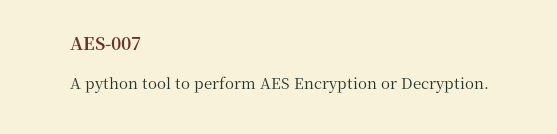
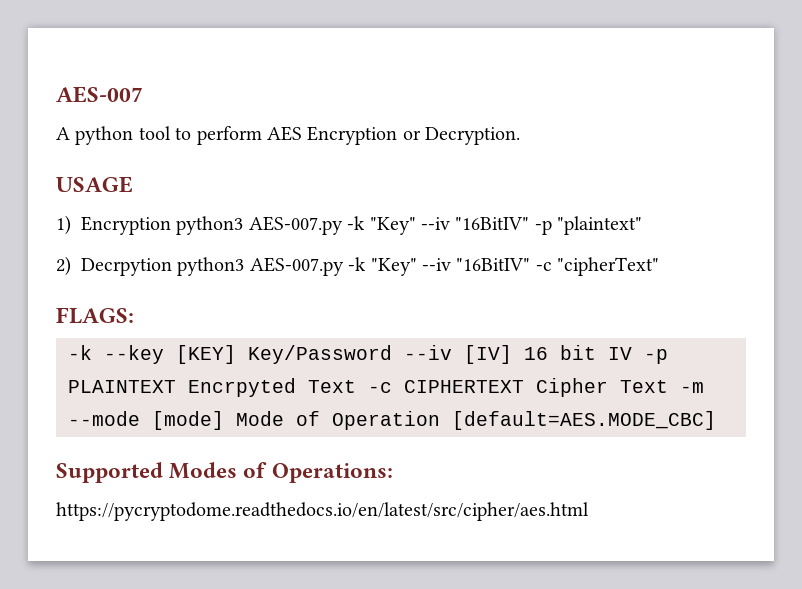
(490, 85) none -> [56,176,133,193] [56,215,643,235] [56,256,660,276] [56,307,134,324] [68,345,668,364] [68,378,704,397] [68,411,716,430] [56,462,393,483] [56,502,589,521] // USAGE // 1) Encryption python3 AES-007.py -k "Key" --iv "16BitIV" -p "plaintext" // 2) Decrpytion python3 AES-007.py -k "Key" --iv "16BitIV" -c "cipherText" // FLAGS: // -k --key [KEY] Key/Password --iv [IV] 16 bit IV -p PLAINTEXT Encrpyted Text -c CIPHERTEXT Cipher Text -m --mode [mode] Mode of Operation [default=AES.MODE_CBC] // Supported Modes of Operations: // https://pycryptodome.readthedocs.io/en/latest/src/cipher/aes.html

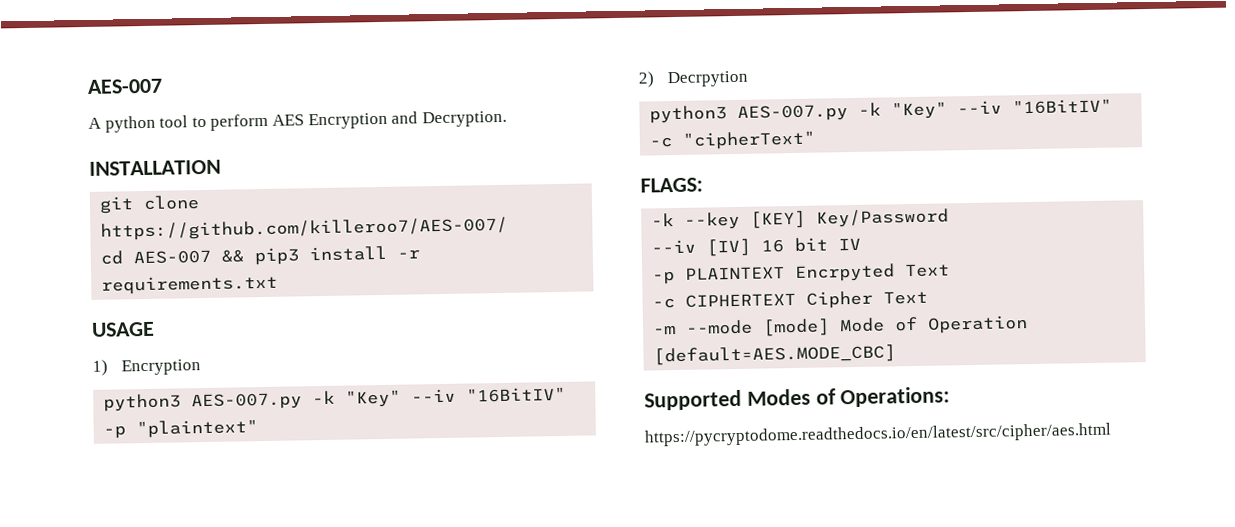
[402,130,421,140] or -> [391,111,419,124] and
(521, 136) none -> [89,159,221,176] [99,195,201,214] [100,216,509,241] [100,245,421,266] [101,274,279,295] // INSTALLATION // git clone https://github.com/killeroo7/AES-007/ // cd AES-007 && pip3 install -r requirements.txt
(171, 225) none -> (201, 367) //
(172, 267) none -> (749, 79) //
(392, 354) none -> (950, 218) //
(632, 353) none -> (862, 244) //
(356, 386) none -> (951, 270) //
(668, 386) none -> (929, 297) //

